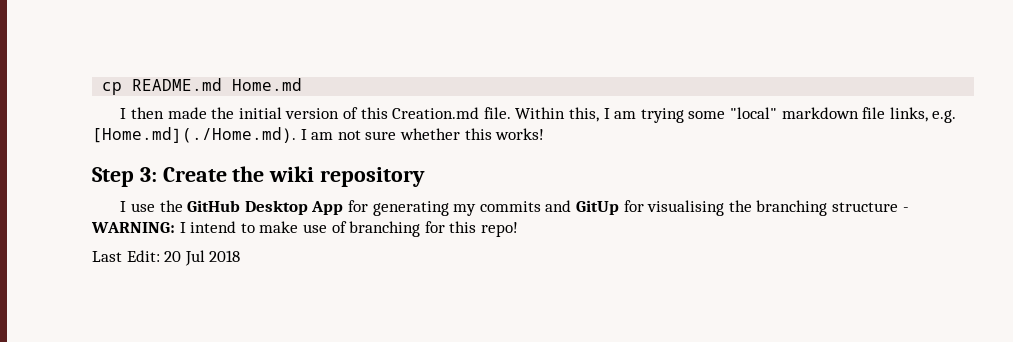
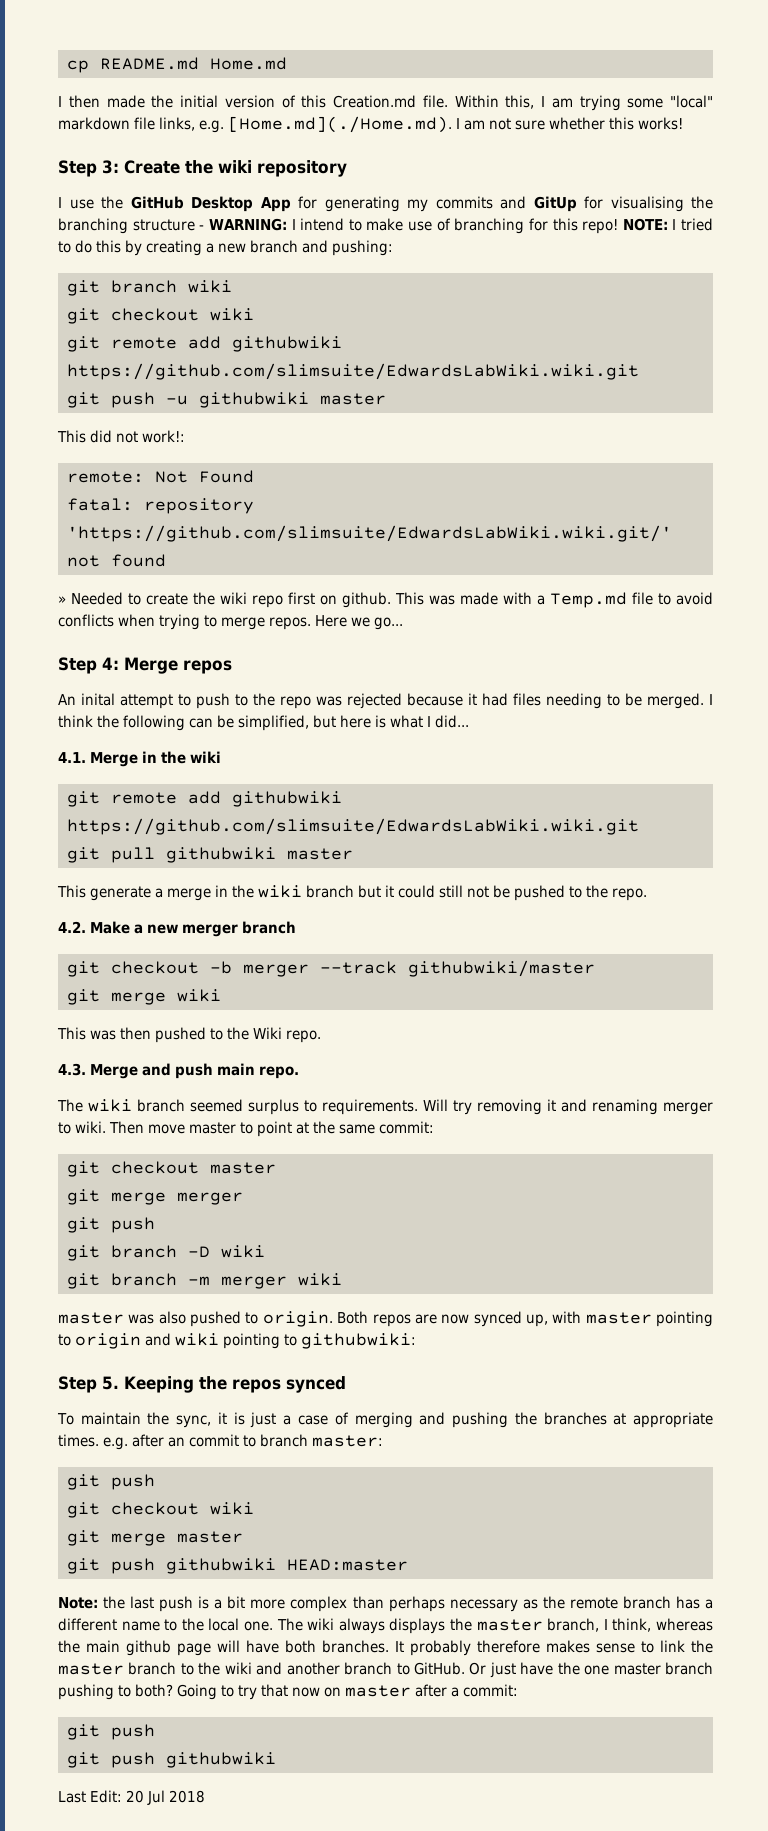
(518, 229) none -> [622,218,713,231] [58,240,393,256] [66,280,232,296] [66,308,254,324] [66,336,342,352] [66,363,639,380] [66,392,386,408] [57,430,185,443] [66,470,254,483] [66,498,254,514] [66,525,672,542] [66,554,166,567] [58,592,713,608] [58,614,403,630] [58,657,232,674] [58,693,713,709] [58,715,469,731] [58,751,221,767] [66,791,342,807] [66,818,639,835] [66,847,353,863] [57,885,647,901] [58,921,296,937] [66,960,595,977] [66,989,221,1005] [57,1027,321,1043] [58,1063,299,1079] [57,1099,713,1115] [58,1121,434,1137] [66,1161,276,1177] [66,1189,243,1205] [66,1217,155,1233] [66,1245,265,1261] [66,1273,342,1289] [58,1311,713,1327] [58,1333,416,1349] [58,1376,346,1393] [57,1412,713,1428] [58,1434,383,1450] [66,1474,155,1490] [66,1502,254,1518] [66,1530,243,1546] [66,1558,408,1574] [58,1596,713,1612] [58,1618,714,1634] [58,1640,713,1656] [58,1662,713,1678] [58,1684,518,1700] [66,1724,155,1740] [66,1752,276,1768] NOTE: I tried to do this by creating a new branch and pushing: // git branch wiki // git checkout wiki // git remote add githubwiki https://github.com/slimsuite/EdwardsLabWiki.wiki.git // git push -u githubwiki master // This did not work!: // remote: Not Found // fatal: repository 'https://github.com/slimsuite/EdwardsLabWiki.wiki.git/' not found // » Needed to create the wiki repo first on github. This was made with a Temp.md file to avoid conflicts when trying to merge repos. Here we go... // Step 4: Merge repos // An inital attempt to push to the repo was rejected because it had files needing to be merged. I think the following can be simplified, but here is what I did... // 4.1. Merge in the wiki // git remote add githubwiki https://github.com/slimsuite/EdwardsLabWiki.wiki.git // git pull githubwiki master // This generate a merge in the wiki branch but it could still not be pushed to the repo. // 4.2. Make a new merger branch // git checkout -b merger --track githubwiki/master // git merge wiki // This was then pushed to the Wiki repo. // 4.3. Merge and push main repo. // The wiki branch seemed surplus to requirements. Will try removing it and renaming merger to wiki. Then move master to point at the same commit: // git checkout master // git merge merger // git push // git branch -D wiki // git branch -m merger wiki // master was also pushed to origin. Both repos are now synced up, with master pointing to origin and wiki pointing to githubwiki: // Step 5. Keeping the repos synced // To maintain the sync, it is just a case of merging and pushing the branches at appropriate times. e.g. after an commit to branch master: // git push // git checkout wiki // git merge master // git push githubwiki HEAD:master // Note: the last push is a bit more complex than perhaps necessary as the remote branch has a different name to the local one. The wiki always displays the master branch, I think, whereas the main github page will have both branches. It probably therefore makes sense to link the master branch to the wiki and another branch to GitHub. Or just have the one master branch pushing to both? Going to try that now on master after a commit: // git push // git push githubwiki

